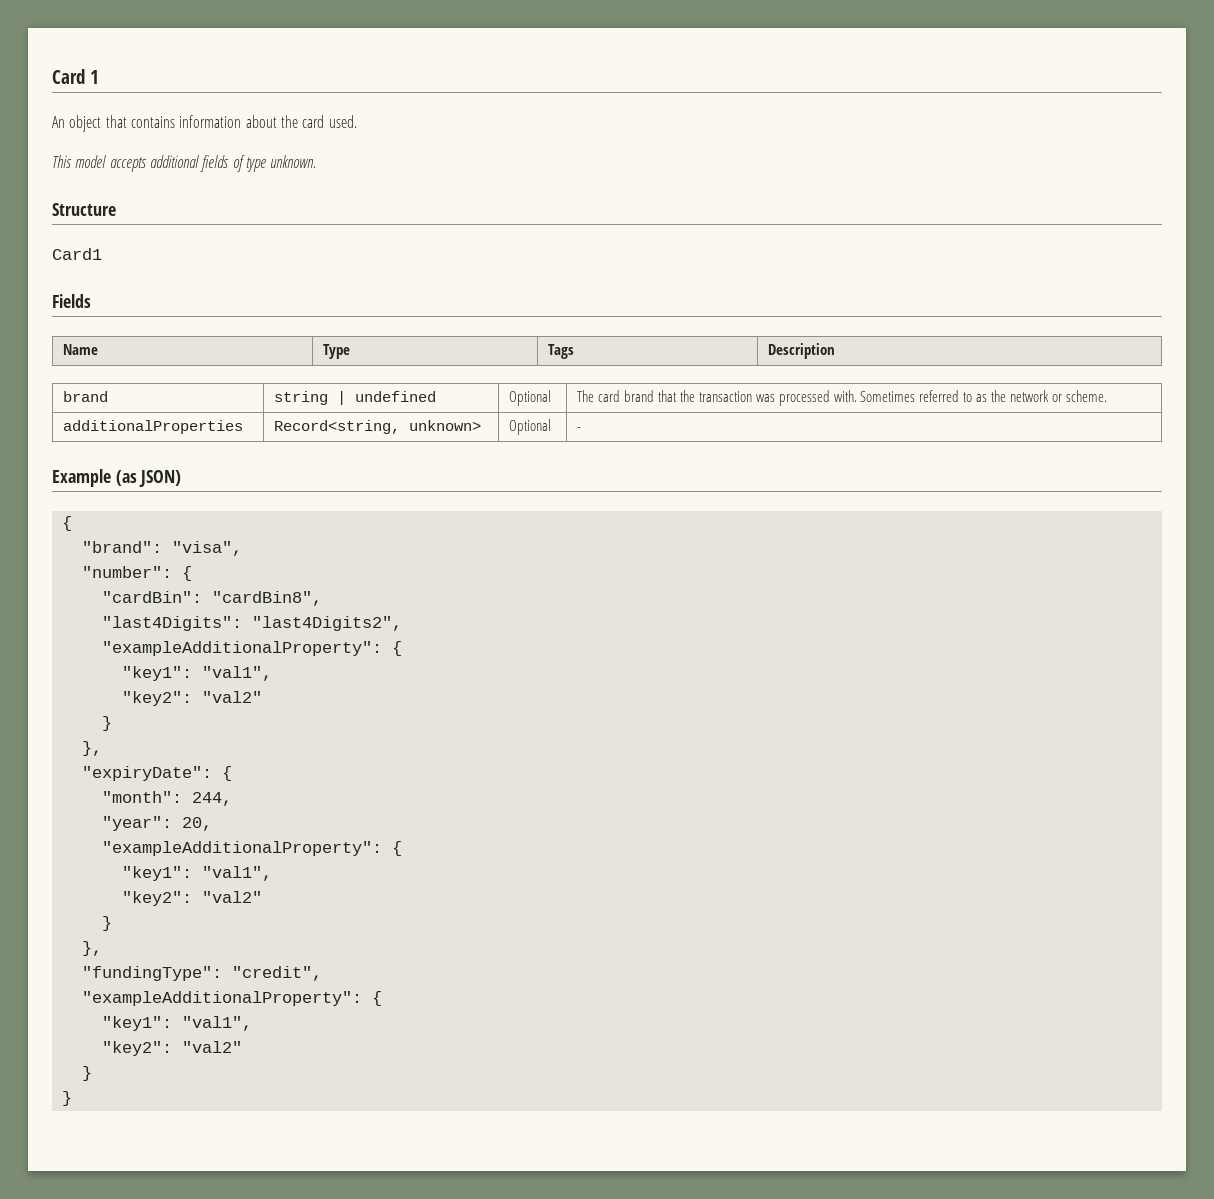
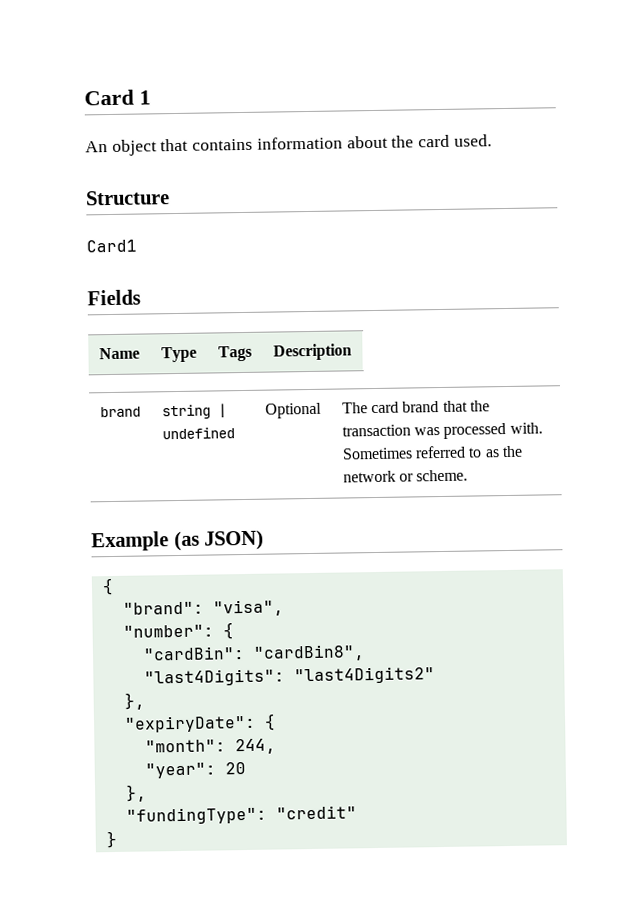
[52,155,317,172] // This model accepts additional fields of type unknown. -> (492, 140) none
[63,420,244,434] [274,420,482,434] [509,419,552,435] [577,427,582,431] // additionalProperties | Record<string, unknown> | Optional | - -> (469, 475) none
[251,616,402,631] [101,641,402,656] [121,666,272,681] [121,691,262,706] [101,716,112,731] "last4Digits2", // "exampleAdditionalProperty": { // "key1": "val1", // "key2": "val2" // } -> [293,666,435,685] "last4Digits2"
[181,817,212,831] [101,841,402,856] [121,866,272,881] [121,891,262,906] [101,916,112,931] [81,941,102,956] [81,966,322,981] [81,991,382,1006] [101,1016,252,1031] [101,1041,242,1056] [81,1066,92,1081] [61,1091,72,1106] 20, // "exampleAdditionalProperty": { // "key1": "val1", // "key2": "val2" // } // }, // "fundingType": "credit", // "exampleAdditionalProperty": { // "key1": "val1", // "key2": "val2" // } // } -> [224,762,246,775] [124,784,147,802] [125,805,357,825] [105,830,117,849] 20 // }, // "fundingType": "credit" // }

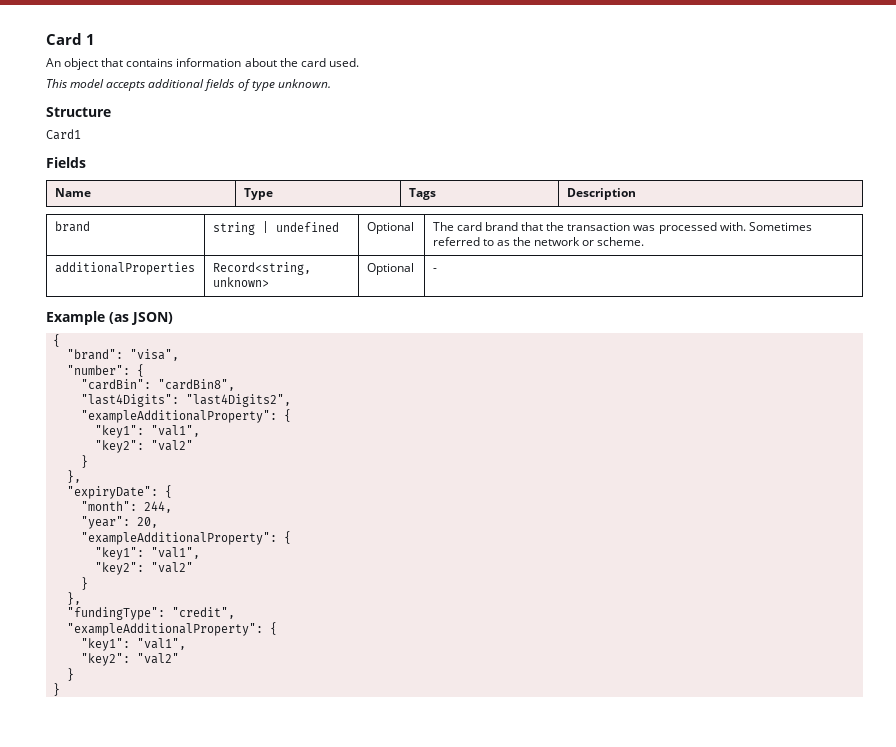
(492, 140) none -> [46,79,331,91] // This model accepts additional fields of type unknown.
(469, 475) none -> [54,262,195,275] [212,262,311,275] [212,277,269,287] [366,263,414,275] [432,268,437,272] // additionalProperties | Record<string, unknown> | Optional | -
[293,666,435,685] "last4Digits2" -> [185,394,291,407] [80,409,291,423] [94,425,200,438] [94,440,193,453] [80,455,88,468] "last4Digits2", // "exampleAdditionalProperty": { // "key1": "val1", // "key2": "val2" // }
[224,762,246,775] [124,784,147,802] [125,805,357,825] [105,830,117,849] 20 // }, // "fundingType": "credit" // } -> [136,517,158,528] [80,531,291,545] [94,547,200,560] [94,562,193,575] [80,577,88,590] [66,592,81,605] [66,607,235,620] [66,622,277,636] [80,638,186,651] [80,653,179,666] [66,668,74,681] [52,683,60,696] 20, // "exampleAdditionalProperty": { // "key1": "val1", // "key2": "val2" // } // }, // "fundingType": "credit", // "exampleAdditionalProperty": { // "key1": "val1", // "key2": "val2" // } // }

